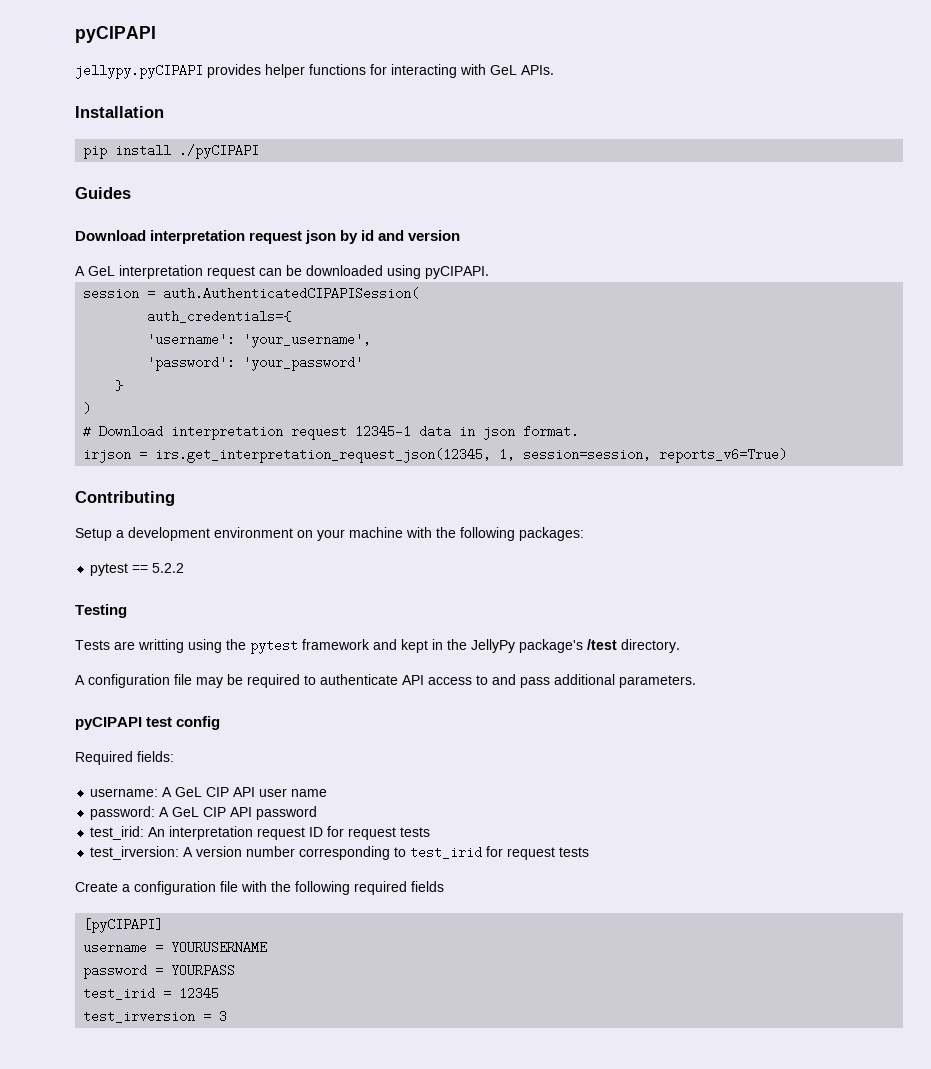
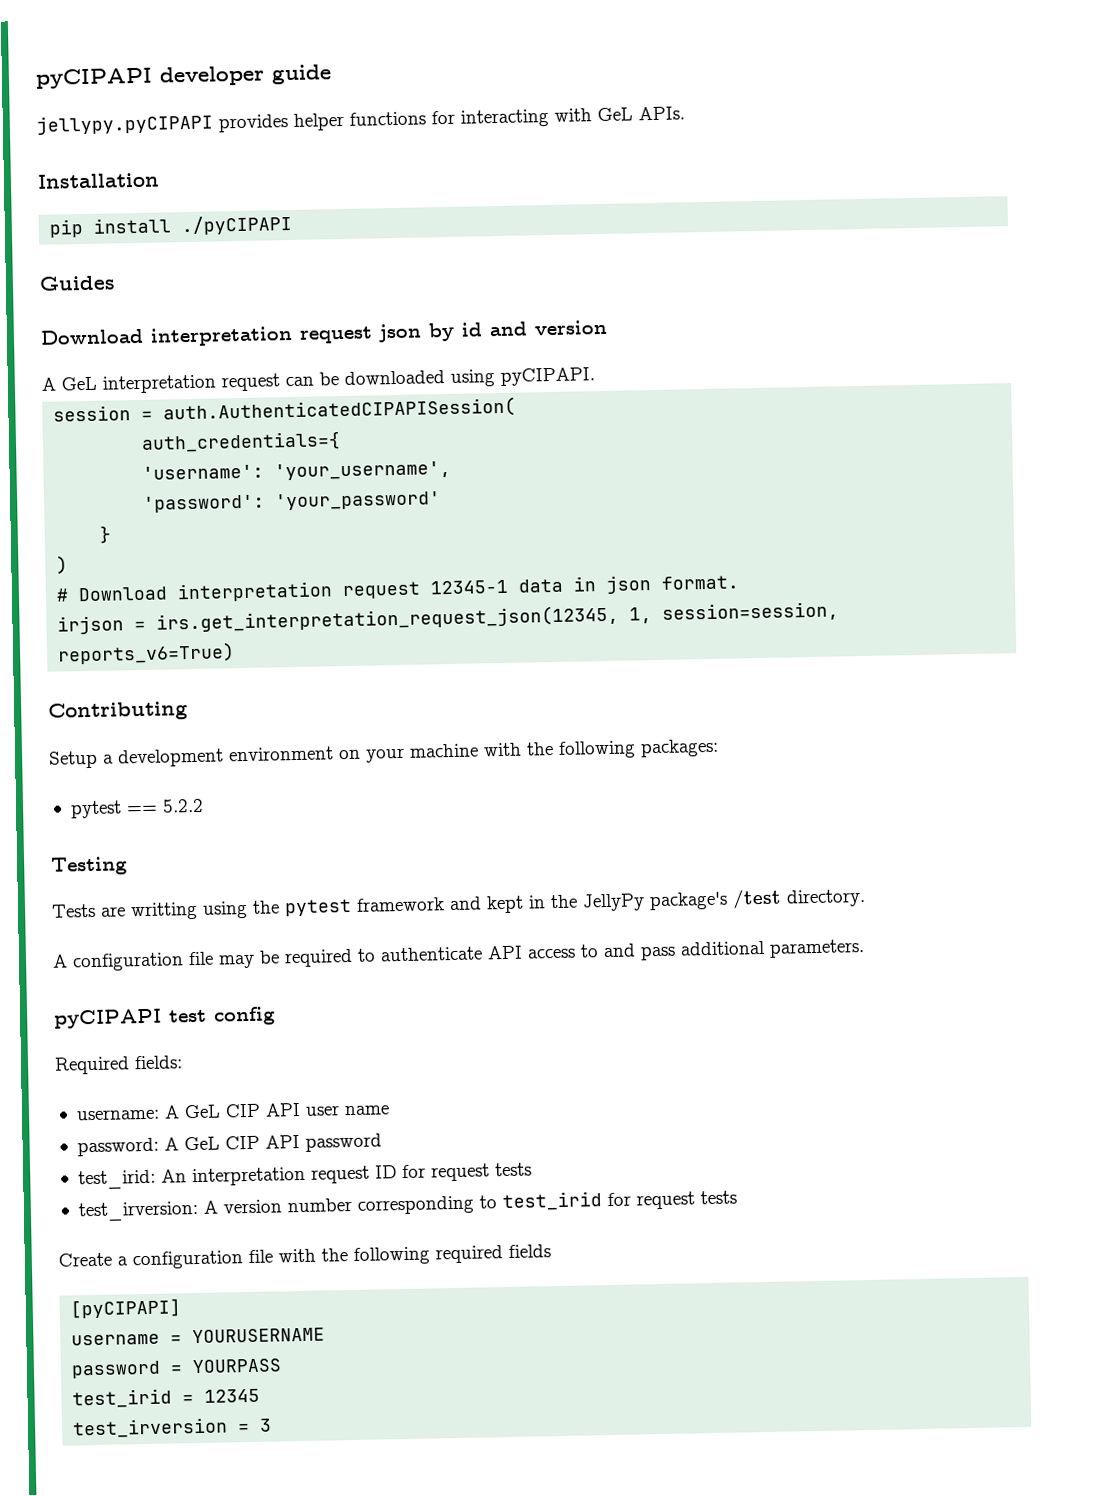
[75,26,156,43] pyCIPAPI -> [35,64,332,89] pyCIPAPI developer guide

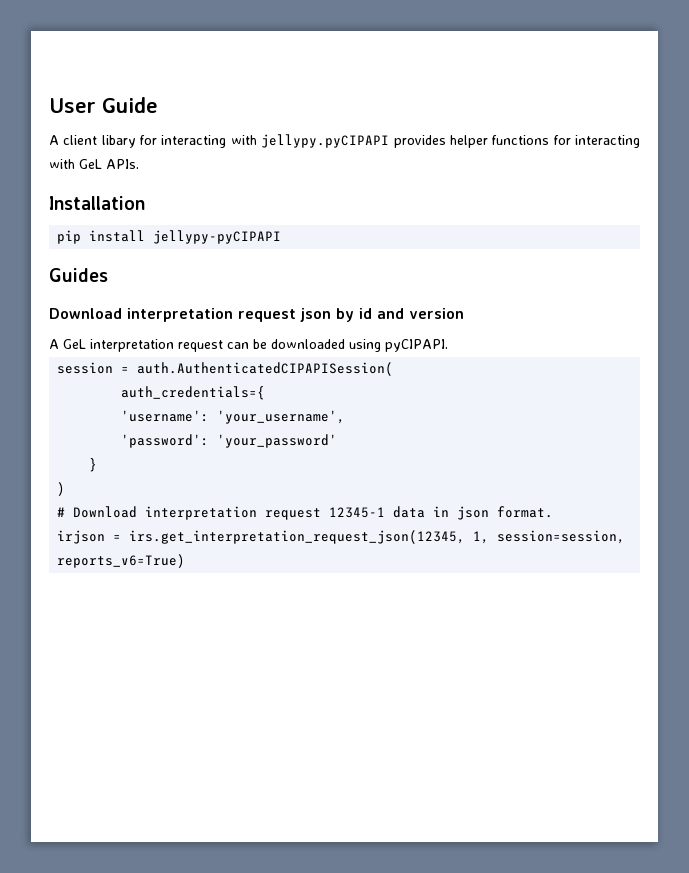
[35,64,332,89] pyCIPAPI developer guide // -> [49,97,158,113] [49,135,257,148] User Guide // A client libary for interacting with
[181,214,293,236] ./pyCIPAPI -> [153,230,282,244] jellypy-pyCIPAPI
[48,701,188,722] [48,738,719,769] [69,798,204,819] [51,856,128,876] [51,888,866,921] [52,939,865,972] [53,1006,276,1029] [54,1055,183,1075] [75,1102,390,1121] [76,1133,382,1157] [77,1162,532,1190] [77,1190,737,1222] [58,1244,551,1270] [70,1298,182,1319] [71,1327,326,1346] [71,1358,283,1379] [72,1388,261,1409] [72,1417,273,1439] // Contributing // Setup a development environment on your machine with the following packages: // pytest == 5.2.2 // Testing // Tests are writting using the pytest framework and kept in the JellyPy package's /test directory. // A configuration file may be required to authenticate API access to and pass additional parameters. // pyCIPAPI test config // Required fields: // username: A GeL CIP API user name // password: A GeL CIP API password // test_irid: An interpretation request ID for request tests // test_irversion: A version number corresponding to test_irid for request tests // Create a configuration file with the following required fields // [pyCIPAPI] // username = YOURUSERNAME // password = YOURPASS // test_irid = 12345 // test_irversion = 3 -> (186, 561) none

